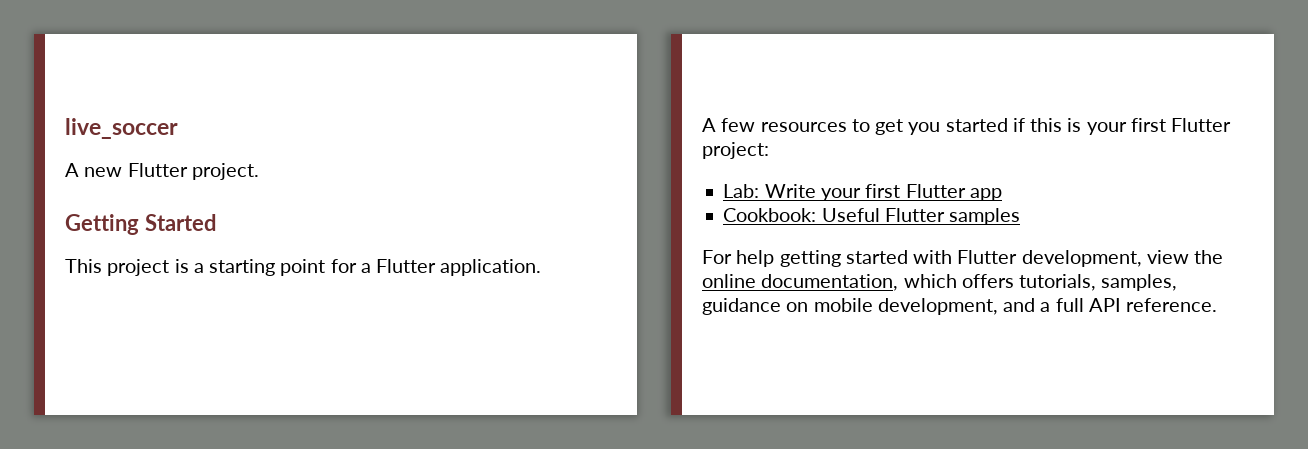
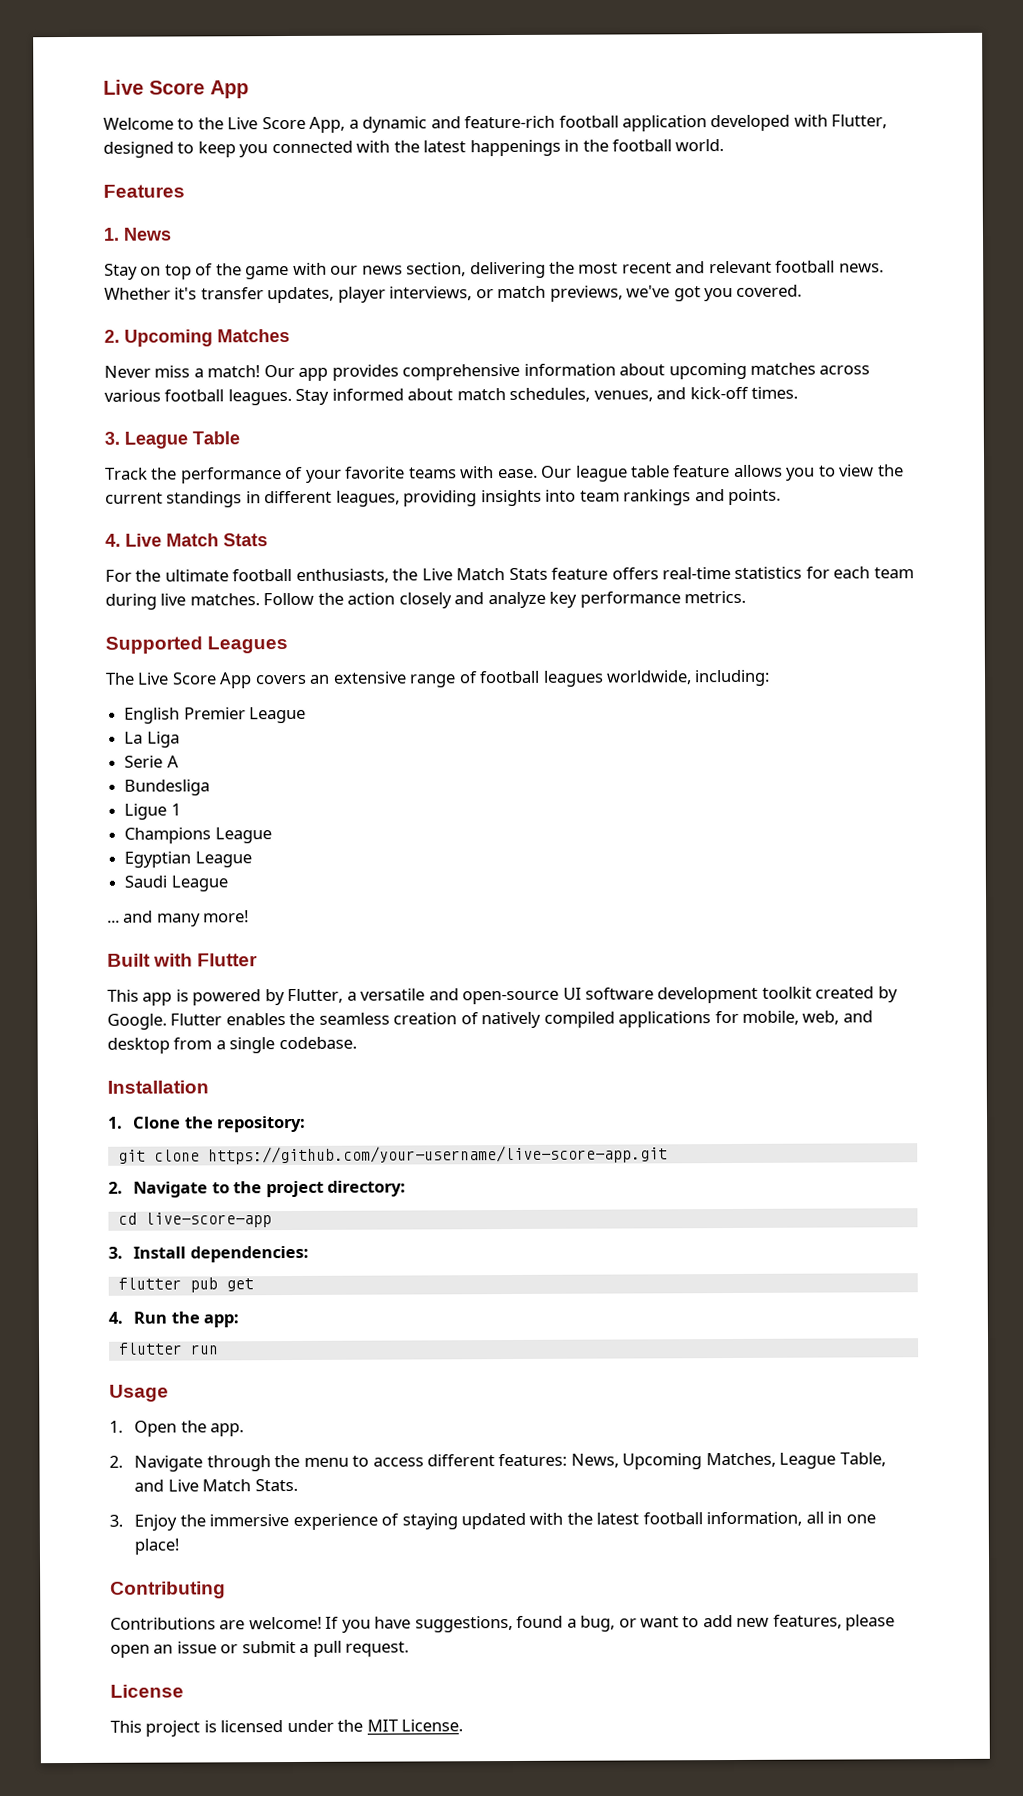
[65,118,178,139] [65,163,259,180] [65,214,216,235] [65,259,542,276] [702,118,1232,135] [702,142,769,159] [723,184,1002,201] [723,208,1021,225] [702,250,1224,267] [702,274,1178,291] [702,298,1218,315] live_soccer // A new Flutter project. // Getting Started // This project is a starting point for a Flutter application. // A few resources to get you started if this is your first Flutter project: // Lab: Write your first Flutter app // Cookbook: Useful Flutter samples // For help getting started with Flutter development, view the online documentation, which offers tutorials, samples, guidance on mobile development, and a full API reference. -> [103,79,249,99] [103,114,888,133] [103,139,725,158] [103,184,185,198] [103,227,172,241] [104,260,884,280] [104,284,803,304] [104,329,290,347] [104,362,871,381] [104,386,799,406] [104,431,240,449] [105,464,904,484] [105,488,782,508] [105,533,268,547] [105,566,914,583] [105,590,747,610] [105,636,289,654] [105,669,771,689] [124,706,307,724] [124,731,180,748] [124,755,179,768] [124,779,211,796] [124,803,181,820] [124,827,272,844] [124,851,252,868] [124,875,228,892] [107,910,250,927] [107,953,259,967] [107,986,898,1006] [107,1010,873,1030] [107,1036,357,1054] [107,1080,209,1094] [107,1115,307,1133] [117,1145,668,1165] [108,1180,407,1198] [117,1212,272,1228] [108,1245,309,1263] [117,1277,254,1293] [108,1311,240,1328] [118,1342,219,1355] [109,1384,169,1402] [109,1420,245,1437] [109,1452,886,1472] [134,1478,298,1492] [109,1511,876,1531] [134,1538,180,1555] [110,1581,226,1599] [110,1614,896,1633] [110,1640,410,1658] [110,1684,184,1698] [110,1719,464,1737] Live Score App // Welcome to the Live Score App, a dynamic and feature-rich football application developed with Flutter, designed to keep you connected with the latest happenings in the football world. // Features // 1. News // Stay on top of the game with our news section, delivering the most recent and relevant football news. Whether it's transfer updates, player interviews, or match previews, we've got you covered. // 2. Upcoming Matches // Never miss a match! Our app provides comprehensive information about upcoming matches across various football leagues. Stay informed about match schedules, venues, and kick-off times. // 3. League Table // Track the performance of your favorite teams with ease. Our league table feature allows you to view the current standings in different leagues, providing insights into team rankings and points. // 4. Live Match Stats // For the ultimate football enthusiasts, the Live Match Stats feature offers real-time statistics for each team during live matches. Follow the action closely and analyze key performance metrics. // Supported Leagues // The Live Score App covers an extensive range of football leagues worldwide, including: // English Premier League // La Liga // Serie A // Bundesliga // Ligue 1 // Champions League // Egyptian League // Saudi League // ... and many more! // Built with Flutter // This app is powered by Flutter, a versatile and open-source UI software development toolkit created by Google. Flutter enables the seamless creation of natively compiled applications for mobile, web, and desktop from a single codebase. // Installation // 1. Clone the repository: // git clone https://github.com/your-username/live-score-app.git // 2. Navigate to the project directory: // cd live-score-app // 3. Install dependencies: // flutter pub get // 4. Run the app: // flutter run // Usage // 1. Open the app. // 2. Navigate through the menu to access different features: News, Upcoming Matches, League Table, and Live Match Stats. // 3. Enjoy the immersive experience of staying updated with the latest football information, all in one place! // Contributing // Contributions are welcome! If you have suggestions, found a bug, or want to add new features, please open an issue or submit a pull request. // License // This project is licensed under the MIT License.

